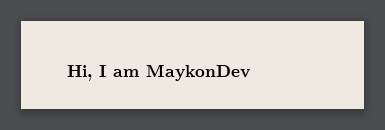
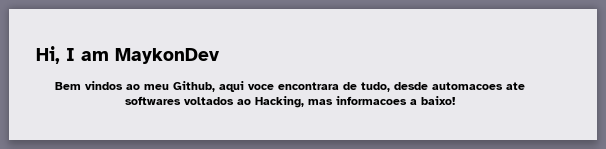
(250, 72) none -> [54,81,525,92] [124,96,455,108] // Bem vindos ao meu Github, aqui voce encontrara de tudo, desde automacoes ate softwares voltados ao Hacking, mas informacoes a baixo!

